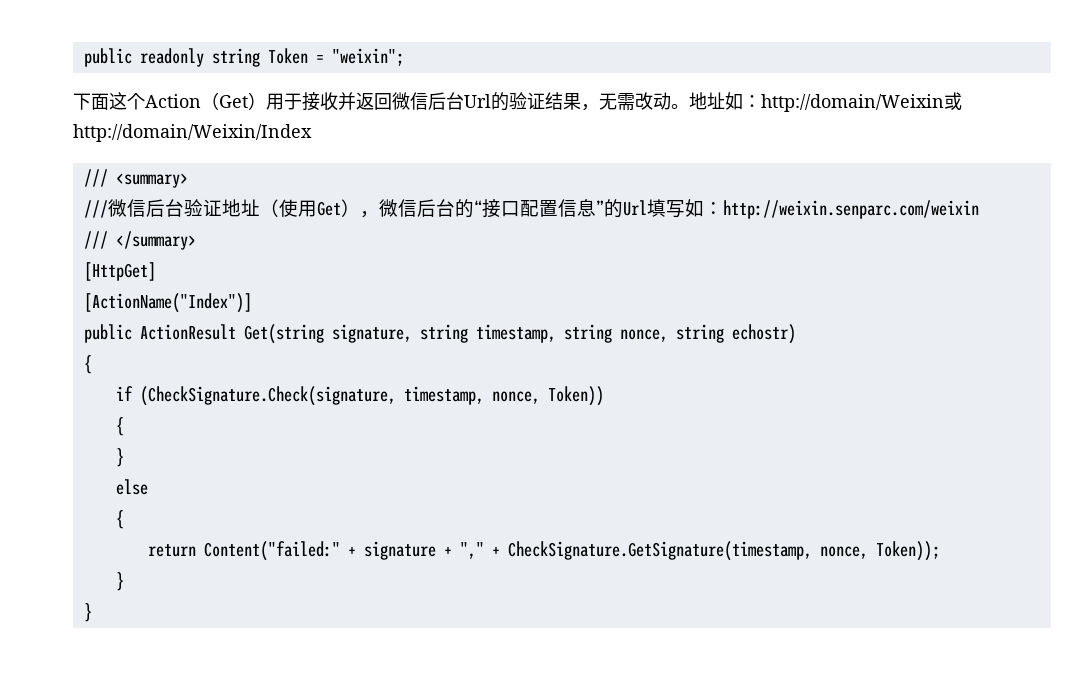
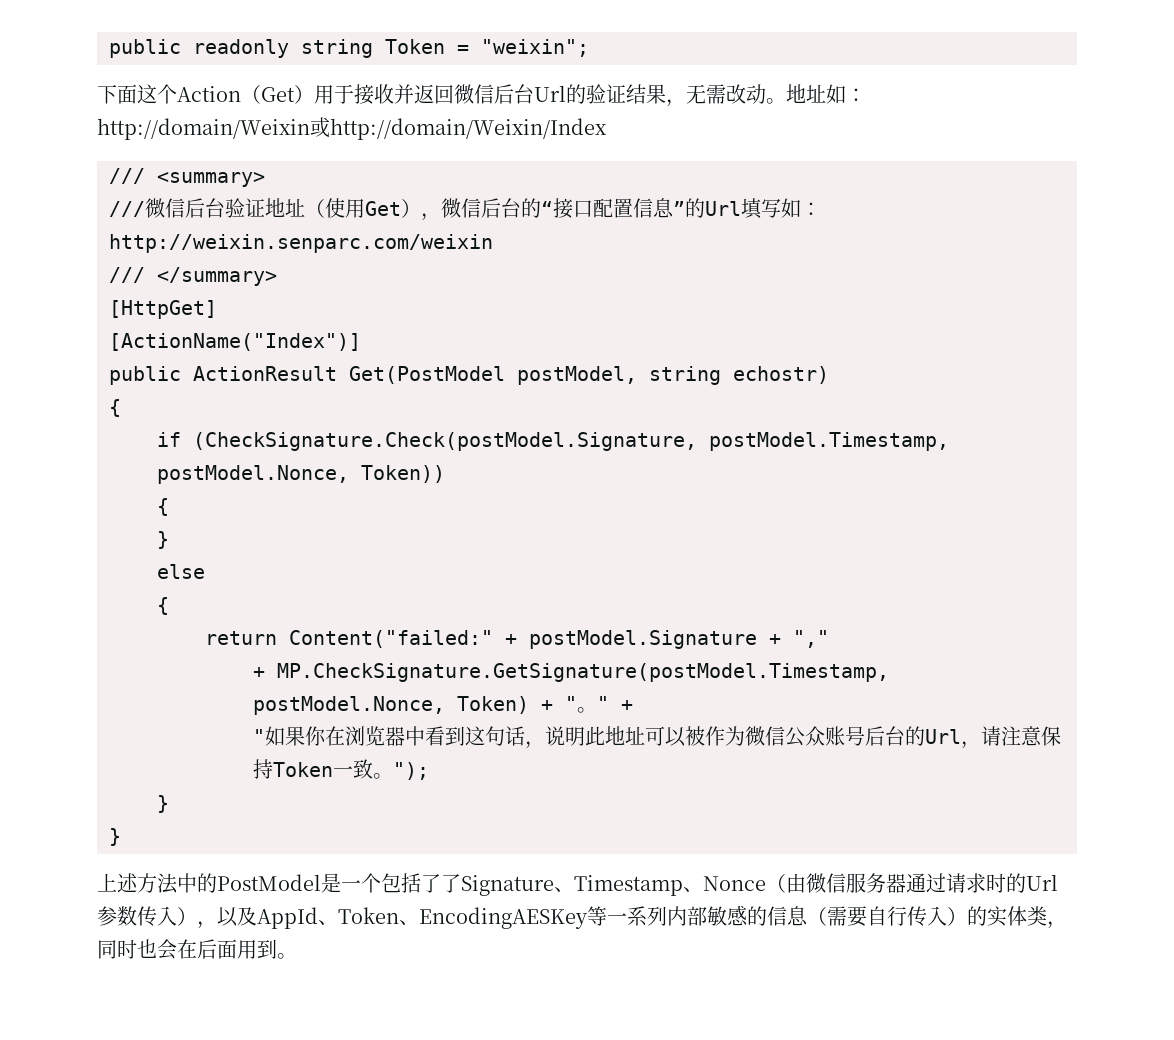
[243,324,668,344] Get(string signature, string timestamp, string nonce, -> [349,366,637,385] Get(PostModel postModel,
[139,386,540,406] (CheckSignature.Check(signature, timestamp, nonce, -> [193,432,949,451] [157,465,349,484] (CheckSignature.Check(postModel.Signature, postModel.Timestamp, postModel.Nonce,
[363,541,436,560] signature -> [529,630,757,649] postModel.Signature
[491,541,940,561] [115,572,124,591] [83,603,92,622] + CheckSignature.GetSignature(timestamp, nonce, Token)); // } // } -> [253,663,889,682] [253,696,633,715] [253,726,1061,749] [253,759,429,780] [157,795,169,813] [109,828,121,846] [97,873,1058,896] [97,905,1067,929] [97,939,297,960] // + MP.CheckSignature.GetSignature(postModel.Timestamp, postModel.Nonce, Token) + "。" + // "如果你在浏览器中看到这句话，说明此地址可以被作为微信公众账号后台的Url，请注意保持Token一致。"); // } // } // 上述方法中的PostModel是一个包括了了Signature、Timestamp、Nonce（由微信服务器通过请求时的Url参数传入），以及AppId、Token、EncodingAESKey等一系列内部敏感的信息（需要自行传入）的实体类，同时也会在后面用到。

